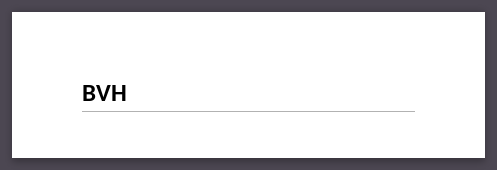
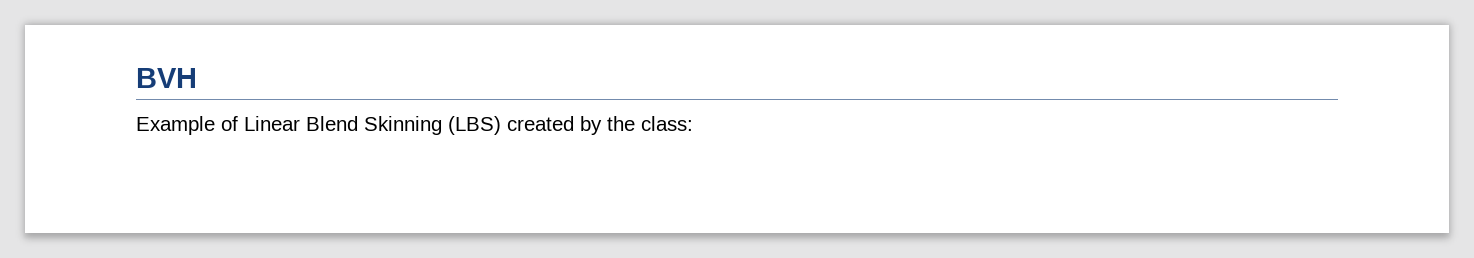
(127, 93) none -> [136,116,693,135] // Example of Linear Blend Skinning (LBS) created by the class:

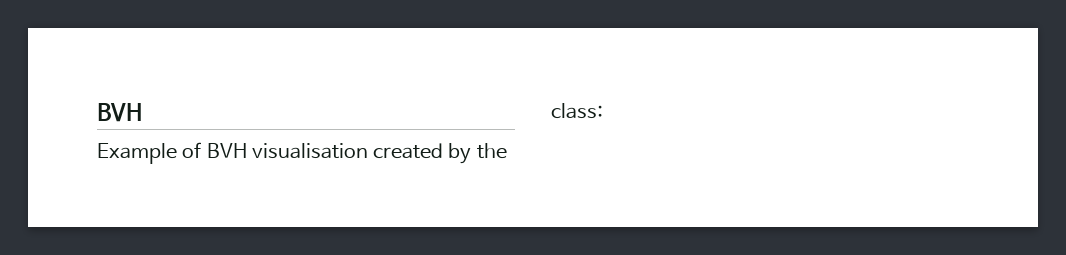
[244,116,501,135] Linear Blend Skinning (LBS) -> [206,143,368,159] BVH visualisation

